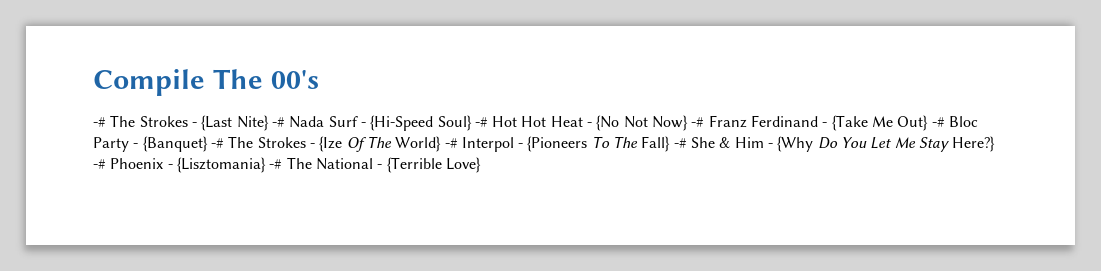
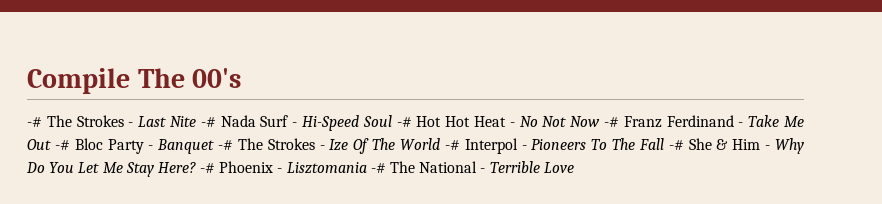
[201,115,269,131] {Last Nite} -> [138,116,196,127] Last Nite
[370,115,472,131] {Hi-Speed Soul} -> [302,115,392,131] Hi-Speed Soul
[596,115,689,131] {No Not Now} -> [519,116,601,127] No Not Now
[831,115,929,131] {Take Me Out} -> [748,115,804,127] [27,139,51,150] Take Me Out
[142,136,343,152] {Banquet} -# The Strokes - {Ize -> [157,138,349,154] Banquet -# The Strokes - Ize
[395,136,442,152] World} -> [400,138,441,150] World
[527,136,588,152] {Pioneers -> [531,139,587,150] Pioneers
[641,136,671,152] Fall} -> [638,138,664,150] Fall
[777,136,814,152] {Why -> [774,138,804,154] Why
[952,136,996,152] Here?} -> [157,162,196,173] Here?
[176,157,266,173] {Lisztomania} -> [286,162,367,174] Lisztomania
[386,157,481,173] {Terrible Love} -> [489,161,574,173] Terrible Love

